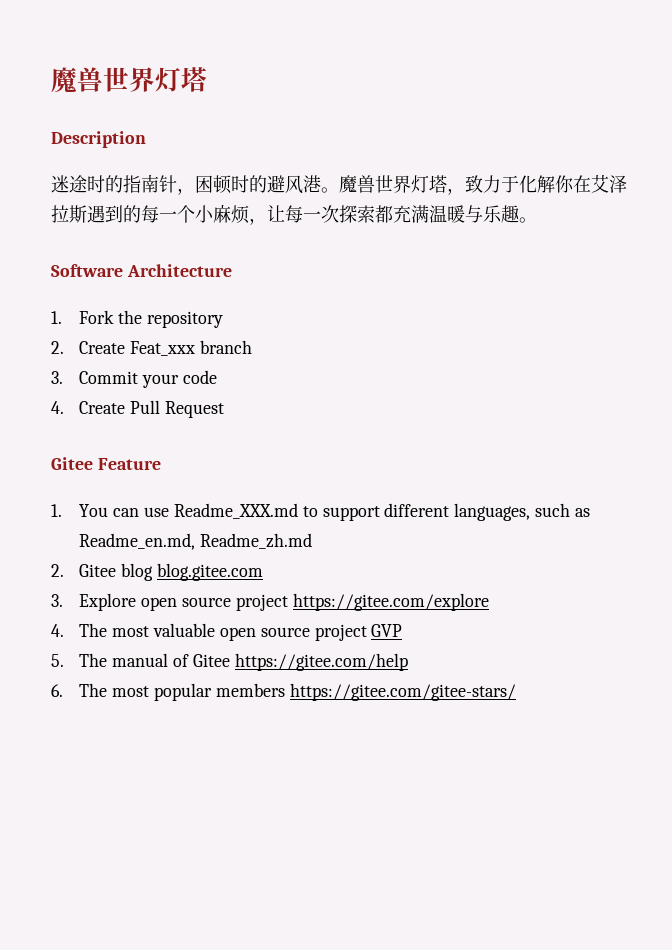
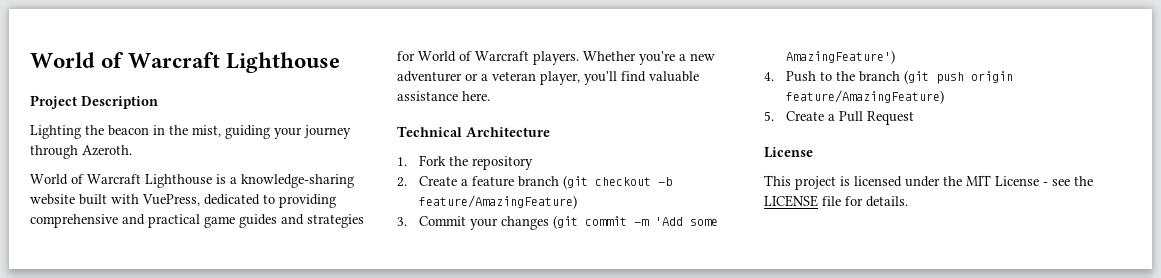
[51,67,207,93] [51,131,146,148] [51,174,627,195] [51,204,537,225] [51,264,123,277] 魔兽世界灯塔 // Description // 迷途时的指南针，困顿时的避风港。魔兽世界灯塔，致力于化解你在艾泽拉斯遇到的每一个小麻烦，让每一次探索都充满温暖与乐趣。 // Software -> [30,52,341,73] [30,95,158,109] [30,125,351,139] [30,145,132,159] [30,174,354,188] [30,194,336,208] [30,214,364,228] [397,51,715,65] [397,71,699,85] [397,91,490,101] [397,126,462,137] World of Warcraft Lighthouse // Project Description // Lighting the beacon in the mist, guiding your journey through Azeroth. // World of Warcraft Lighthouse is a knowledge-sharing website built with VuePress, dedicated to providing comprehensive and practical game guides and strategies for World of Warcraft players. Whether you're a new adventurer or a veteran player, you'll find valuable assistance here. // Technical
[130,340,253,356] Feat_xxx branch -> [461,175,673,189] [419,195,578,209] a feature branch (git checkout -b feature/AmazingFeature)
[183,370,218,384] [51,400,225,418] [51,457,161,470] [51,503,591,521] [79,533,313,550] [51,563,264,581] [51,593,489,611] [51,623,403,641] [51,653,408,671] [51,683,516,701] code // 4. Create Pull Request // Gitee Feature // 1. You can use Readme_XXX.md to support different languages, such as Readme_en.md, Readme_zh.md // 2. Gitee blog blog.gitee.com // 3. Explore open source project https://gitee.com/explore // 4. The most valuable open source project GVP // 5. The manual of Gitee https://gitee.com/help // 6. The most popular members https://gitee.com/gitee-stars/ -> [501,215,719,230] [786,50,896,64] [764,70,1014,84] [786,90,945,104] [764,111,915,125] [764,147,813,158] [764,175,1093,190] [764,195,908,207] changes (git commit -m 'Add some AmazingFeature') // 4. Push to the branch (git push origin feature/AmazingFeature) // 5. Create a Pull Request // License // This project is licensed under the MIT License - see the LICENSE file for details.

